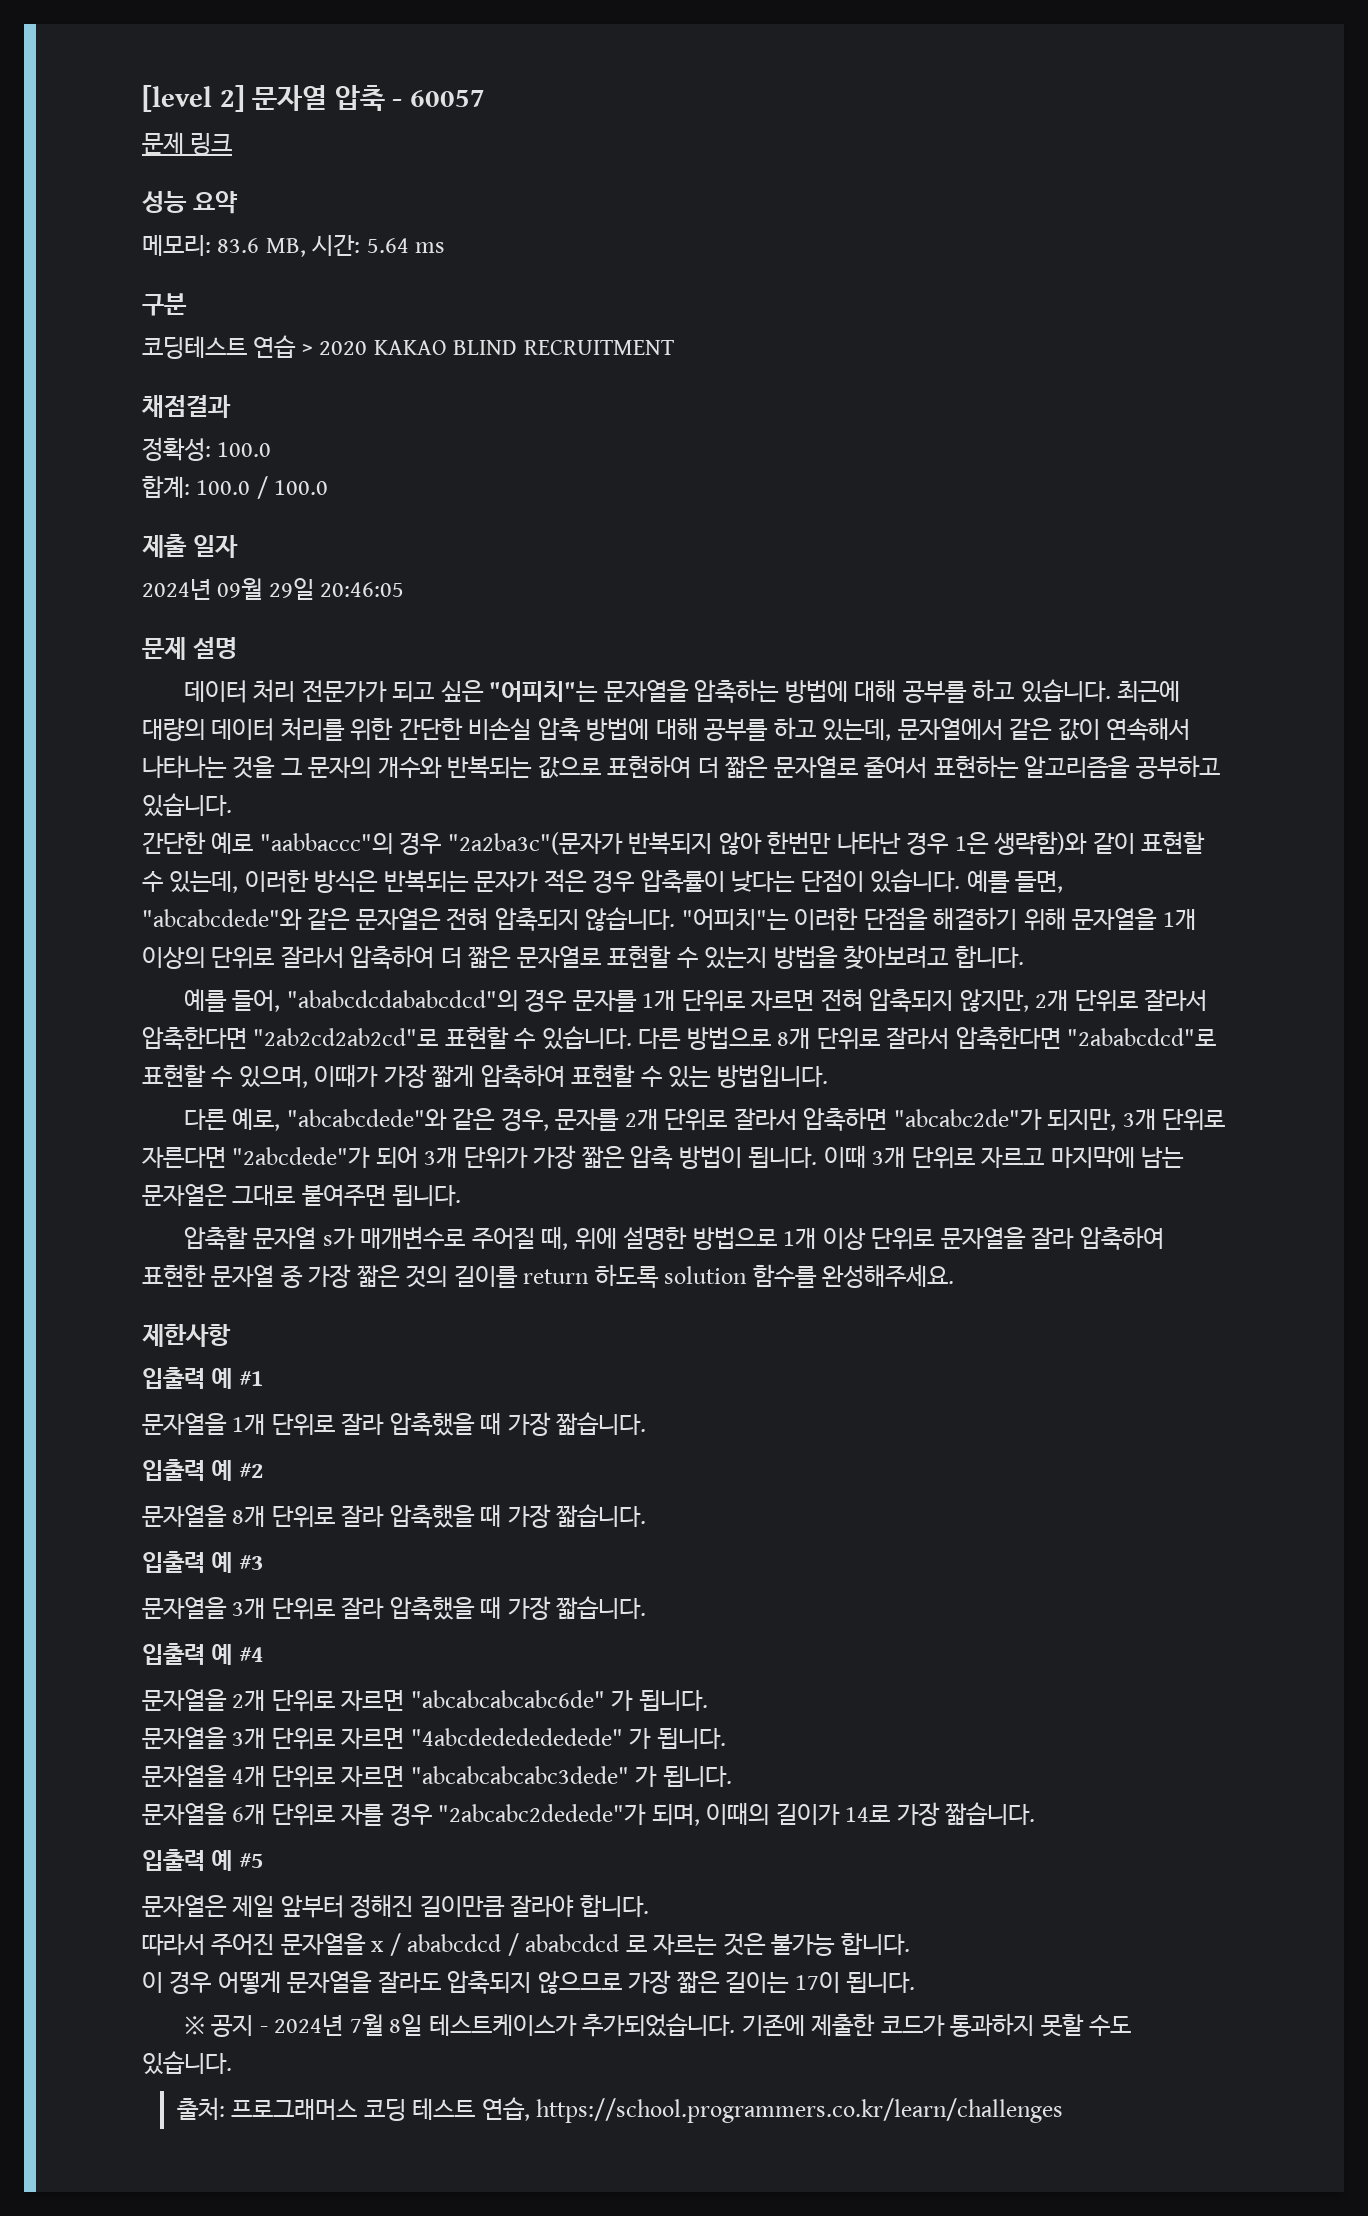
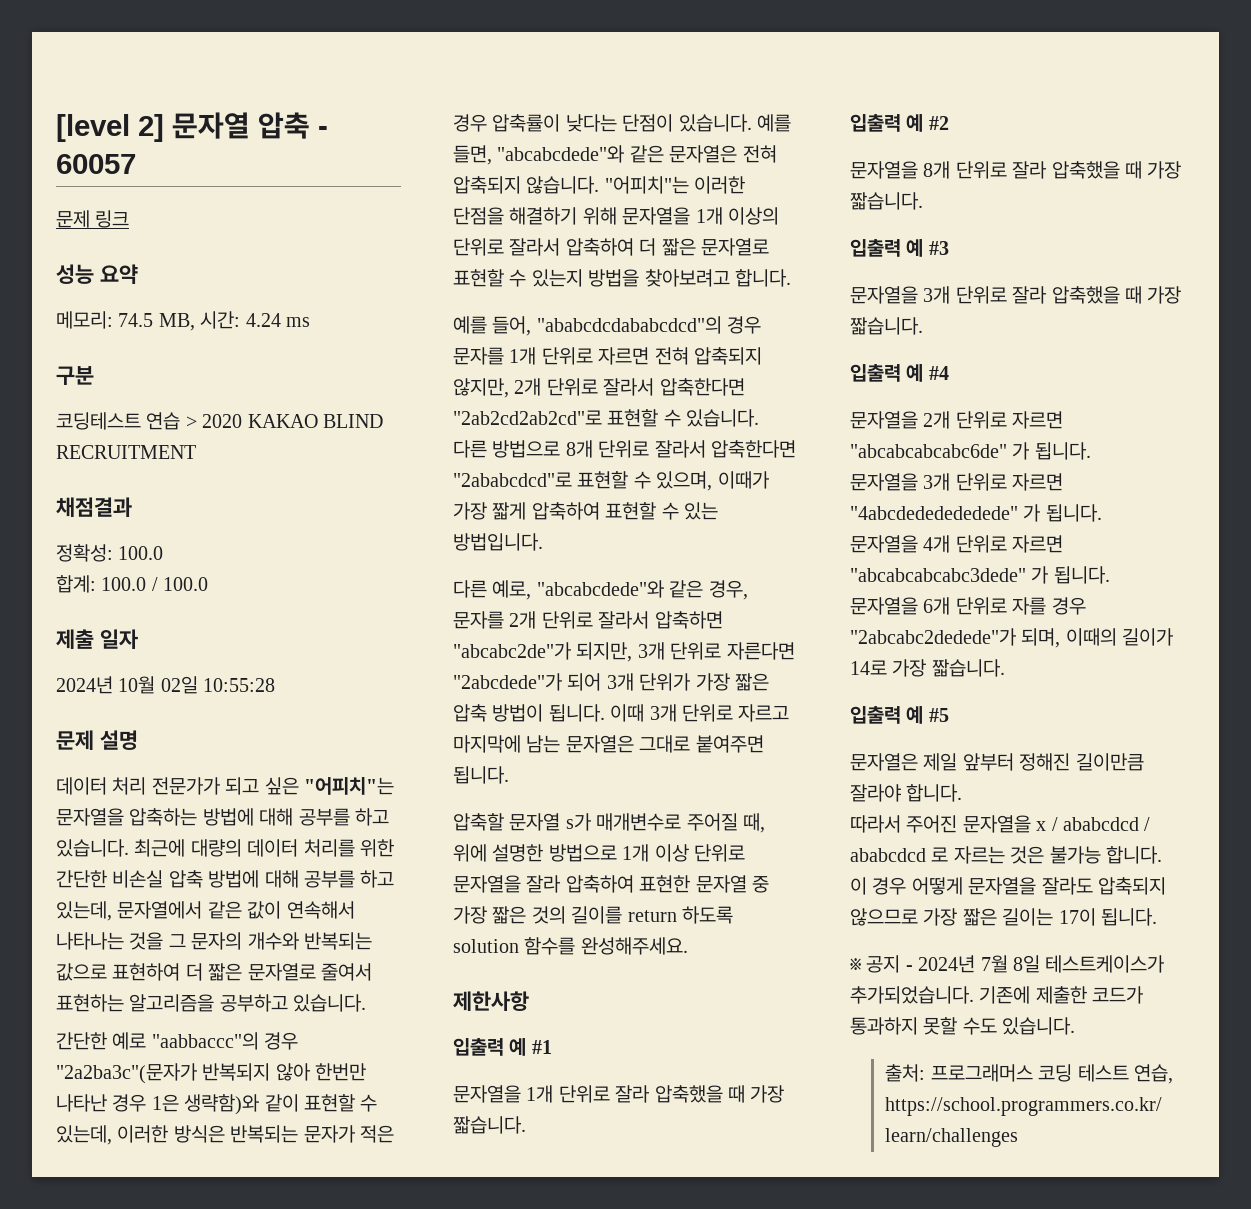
[217,238,260,253] 83.6 -> [118,313,154,327] 74.5
[366,238,409,253] 5.64 -> [245,313,281,327] 4.24
[217,578,405,600] 09월 29일 20:46:05 -> [118,676,276,694] 10월 02일 10:55:28

